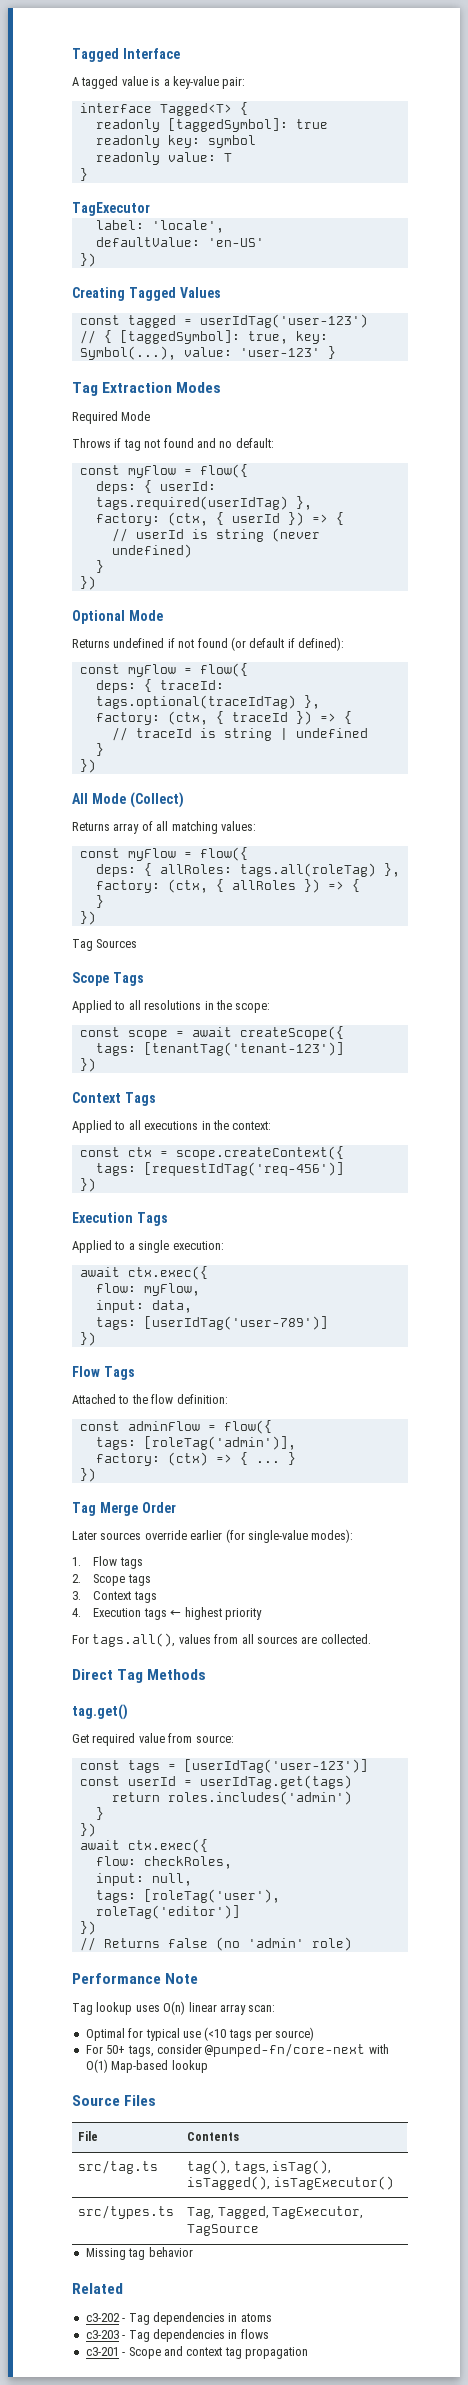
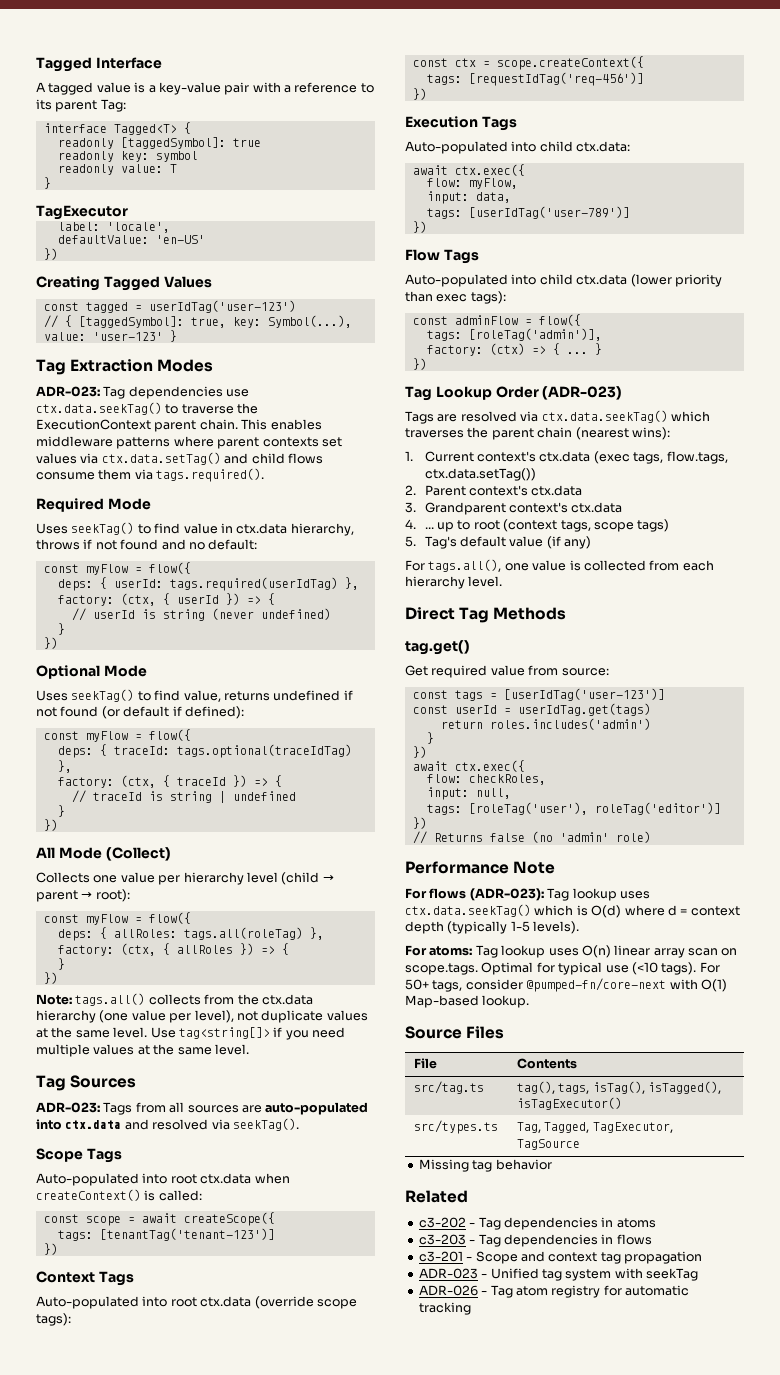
[222,77,246,89] pair: -> [224,82,374,95] [36,99,126,112] pair with a reference to its parent Tag:
[72,411,151,424] [72,438,141,451] Required Mode // Throws if tag -> [36,386,250,399] [36,402,259,415] [36,419,322,432] [36,436,342,449] [36,452,323,465] [36,468,265,482] [36,498,151,512] [36,522,354,536] [36,539,93,550] ADR-023: Tag dependencies use ctx.data.seekTag() to traverse the ExecutionContext parent chain. This enables middleware patterns where parent contexts set values via ctx.data.setTag() and child flows consume them via tags.required(). // Required Mode // Uses seekTag() to find value in ctx.data hierarchy, throws if
[72,639,110,648] Returns -> [36,689,270,702] Uses seekTag() to find value, returns
[72,821,256,834] Returns array of all matching values: -> [36,872,334,885] [36,889,130,902] Collects one value per hierarchy level (child → parent → root):
[72,939,138,951] [72,972,144,986] [72,1000,271,1013] Tag Sources // Scope Tags // Applied to all resolutions in the scope: -> [36,993,313,1006] [36,1010,368,1023] [36,1027,345,1040] [36,1044,249,1057] [36,1075,137,1091] [36,1102,369,1115] [36,1118,299,1131] [36,1148,122,1163] [36,1173,290,1186] [36,1189,202,1201] Note: tags.all() collects from the ctx.data hierarchy (one value per level), not duplicate values at the same level. Use tag<string[]> if you need multiple values at the same level. // Tag Sources // ADR-023: Tags from all sources are auto-populated into ctx.data and resolved via seekTag(). // Scope Tags // Auto-populated into root ctx.data when createContext() is called:
[72,1120,272,1133] Applied to all executions in the context: -> [36,1296,357,1309] [36,1313,71,1326] Auto-populated into root ctx.data (override scope tags):
[72,1240,224,1253] Applied to a single execution: -> [405,141,631,154] Auto-populated into child ctx.data:
[72,1394,228,1404] Attached to the flow definition: -> [405,274,722,287] [405,291,506,304] Auto-populated into child ctx.data (lower priority than exec tags):
[99,1502,138,1516] Merge -> [435,386,492,400] Lookup
[72,1529,354,1543] [72,1556,143,1569] [72,1574,151,1586] [72,1591,157,1603] [72,1607,262,1620] [72,1633,371,1647] // Later sources override earlier (for single-value modes): // 1. Flow tags // 2. Scope tags // 3. Context tags // 4. Execution tags ← highest priority // For tags.all(), values from all sources are collected. -> [542,386,623,400] [405,410,710,424] [405,427,670,440] [405,451,728,464] [424,468,536,481] [405,485,583,496] [405,502,623,515] [405,519,670,532] [405,536,592,549] [405,559,714,572] [405,576,503,589] (ADR-023) // Tags are resolved via ctx.data.seekTag() which traverses the parent chain (nearest wins): // 1. Current context's ctx.data (exec tags, flow.tags, ctx.data.setTag()) // 2. Parent context's ctx.data // 3. Grandparent context's ctx.data // 4. ... up to root (context tags, scope tags) // 5. Tag's default value (if any) // For tags.all(), one value is collected from each hierarchy level.
(199, 1978) none -> [405,888,650,901] [405,904,740,918] [405,921,580,934] [405,945,473,956] For flows (ADR-023): Tag lookup uses ctx.data.seekTag() which is O(d) where d = context depth (typically 1-5 levels). // For atoms:
[248,2005,276,2012] scan: // -> [688,948,738,956] [405,963,478,975] scan on scope.tags.
[228,2027,315,2041] tags per source) // -> [661,962,697,975] tags).
[171,2060,208,2073] lookup -> [482,995,530,1008] lookup.
(308, 2353) none -> [418,1268,698,1281] [418,1285,689,1298] [418,1302,471,1315] // ADR-023 - Unified tag system with seekTag // ADR-026 - Tag atom registry for automatic tracking

